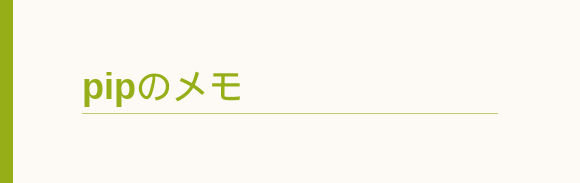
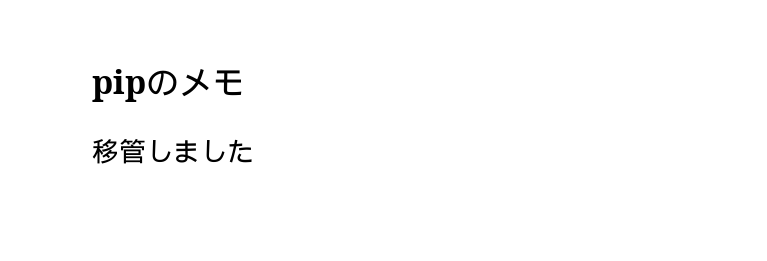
(244, 87) none -> [92,138,254,164] // 移管しました

